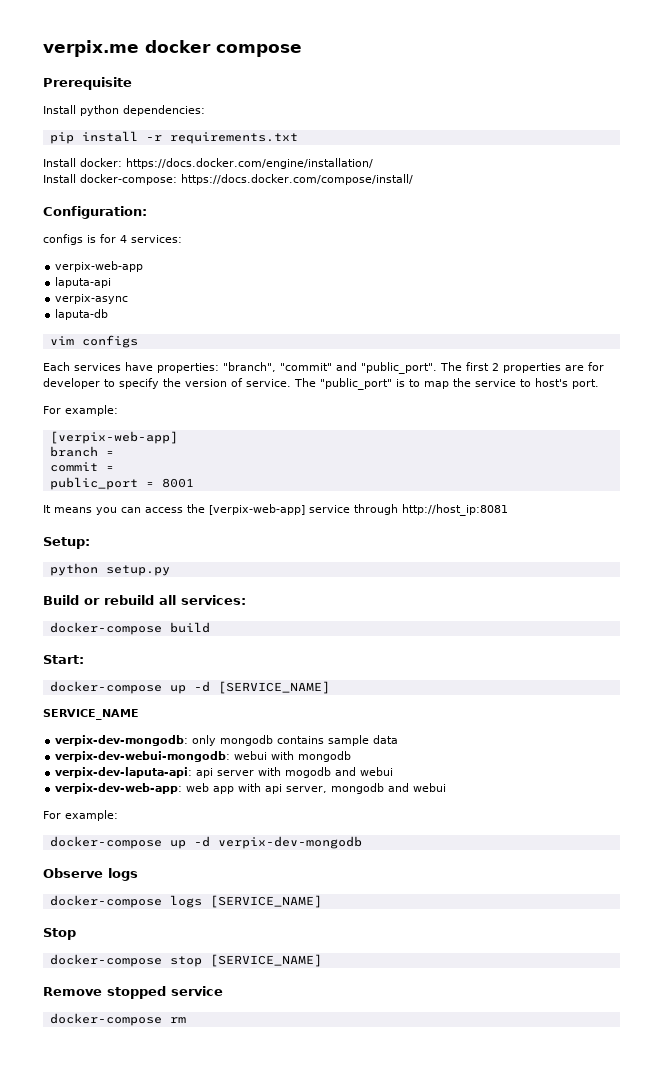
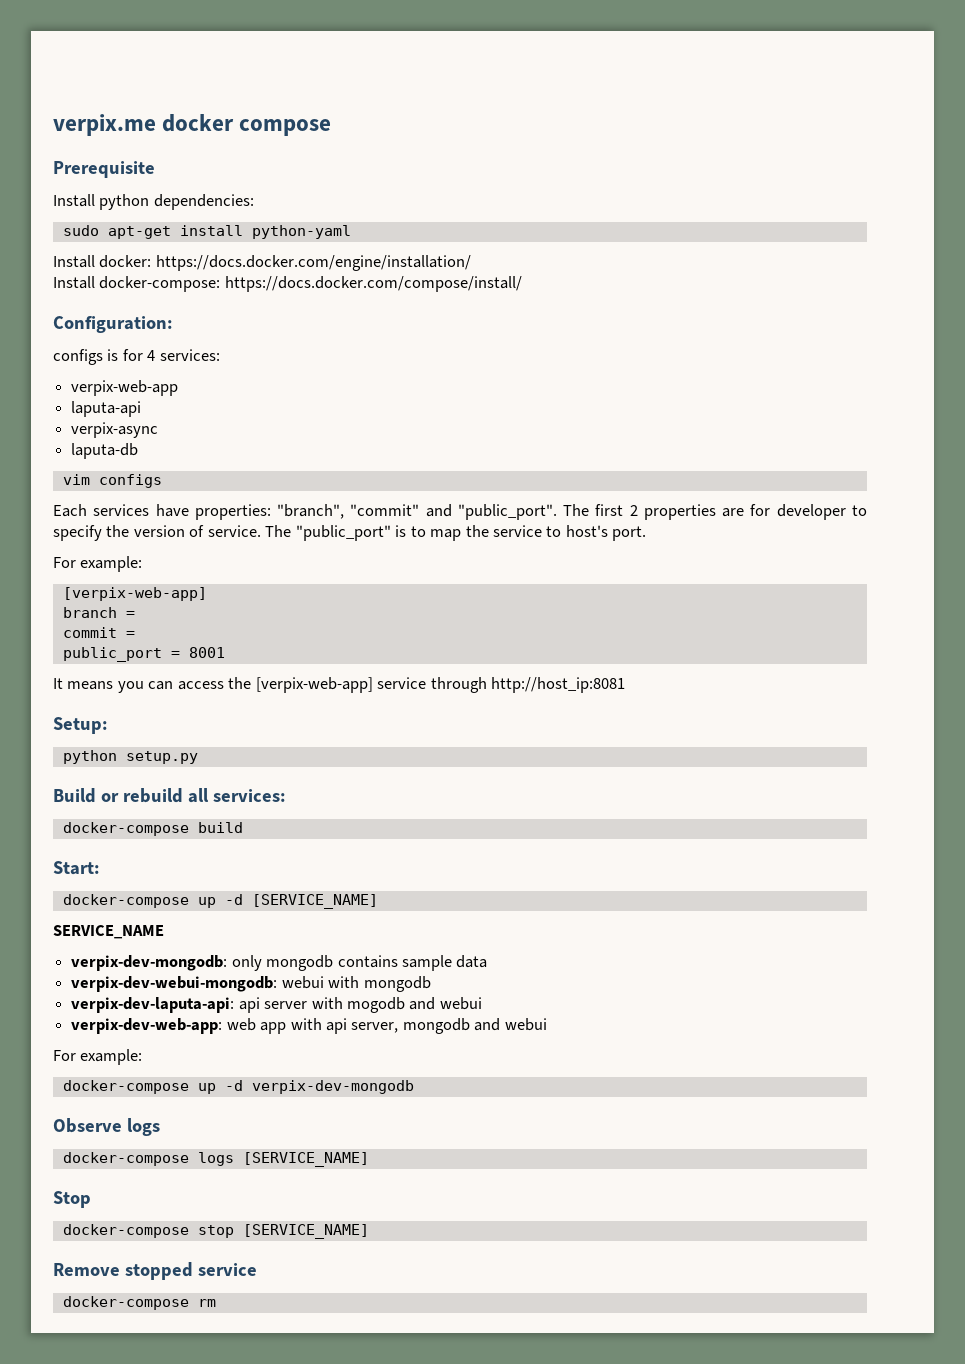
[49,131,298,144] pip install -r requirements.txt -> [62,225,351,239] sudo apt-get install python-yaml

